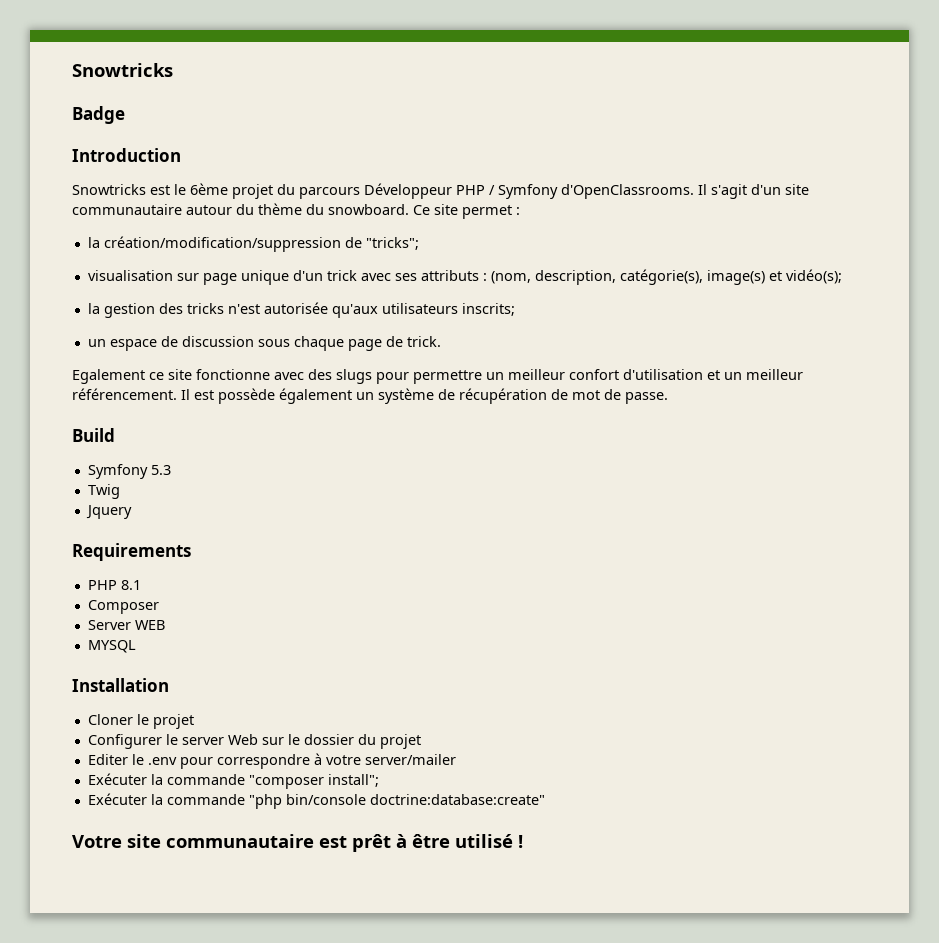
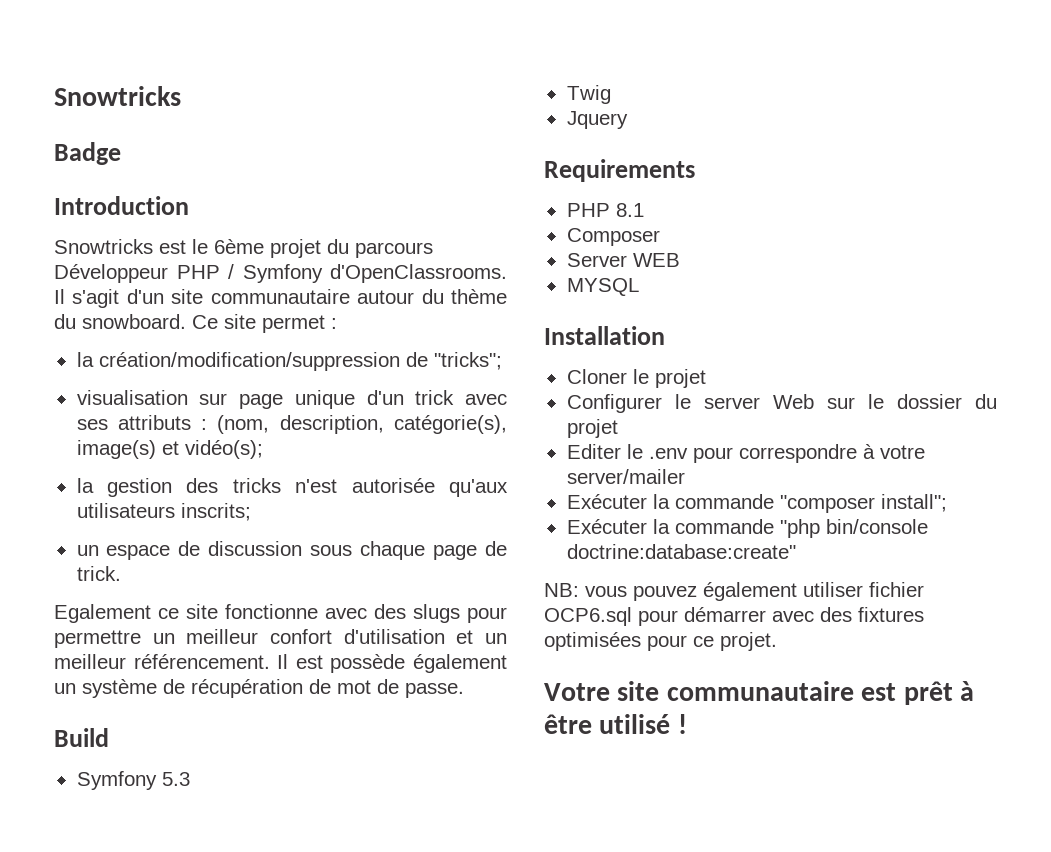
(545, 799) none -> [544,582,924,601] [544,607,924,626] [544,632,777,651] // NB: vous pouvez également utiliser fichier OCP6.sql pour démarrer avec des fixtures optimisées pour ce projet.

